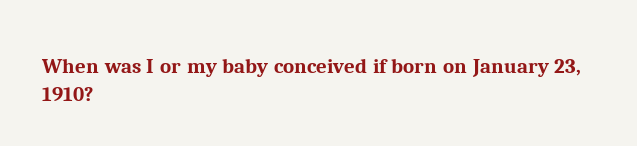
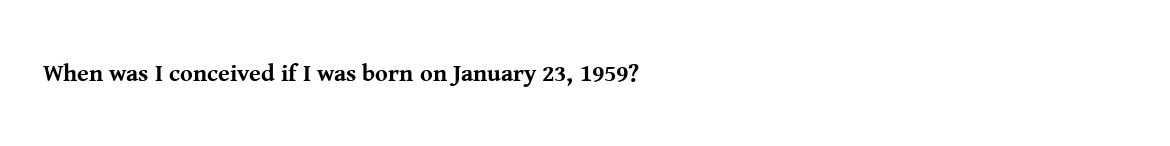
[160,58,388,77] or my baby conceived if -> [169,63,357,81] conceived if I was
[42,87,93,102] 1910? -> [579,64,639,82] 1959?

